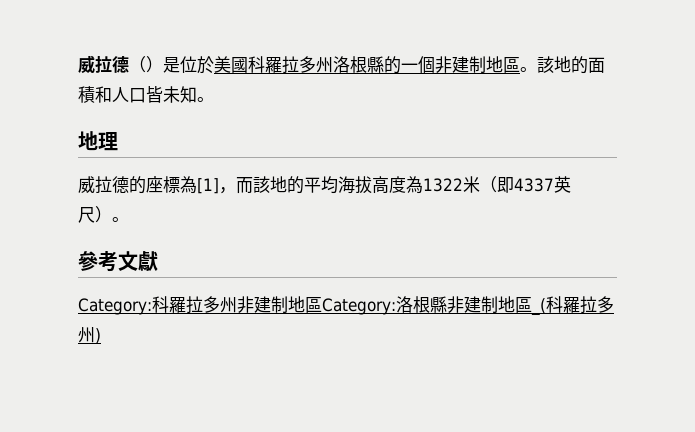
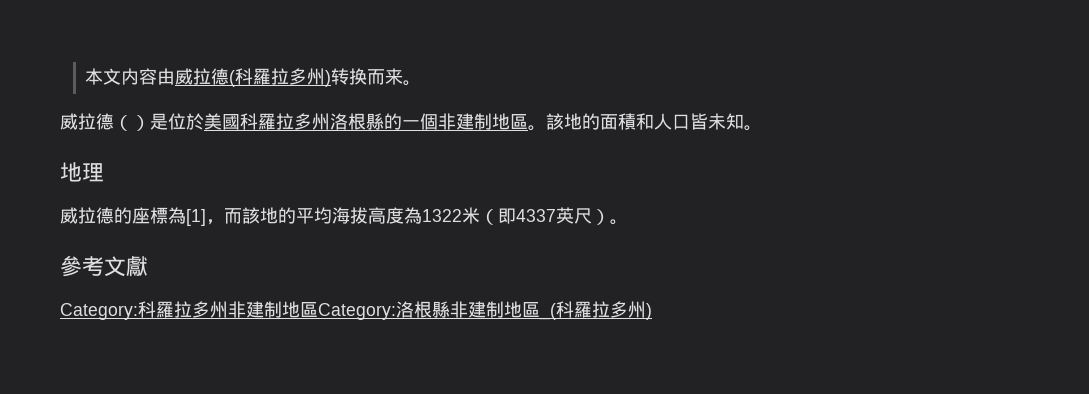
(78, 64) none -> [85,68,422,87] 本文内容由威拉德(科羅拉多州)转换而来。 //

